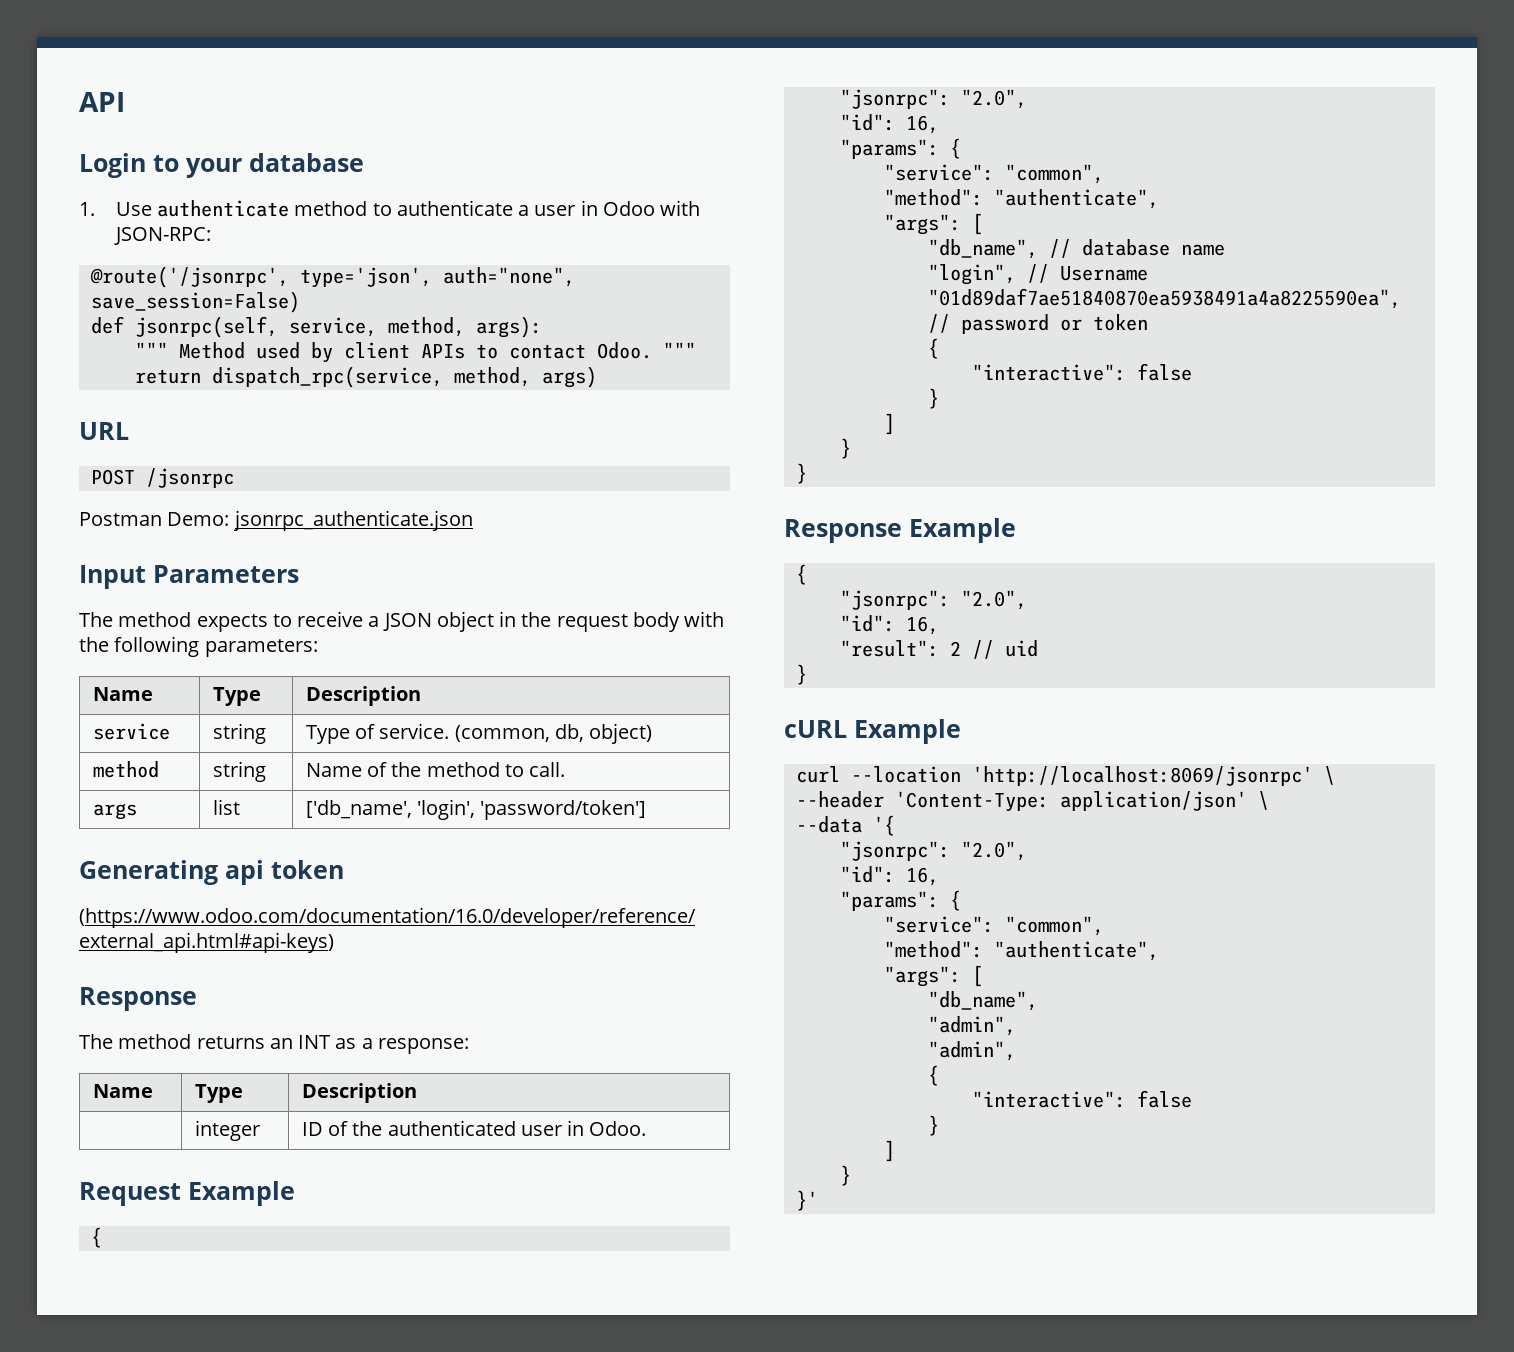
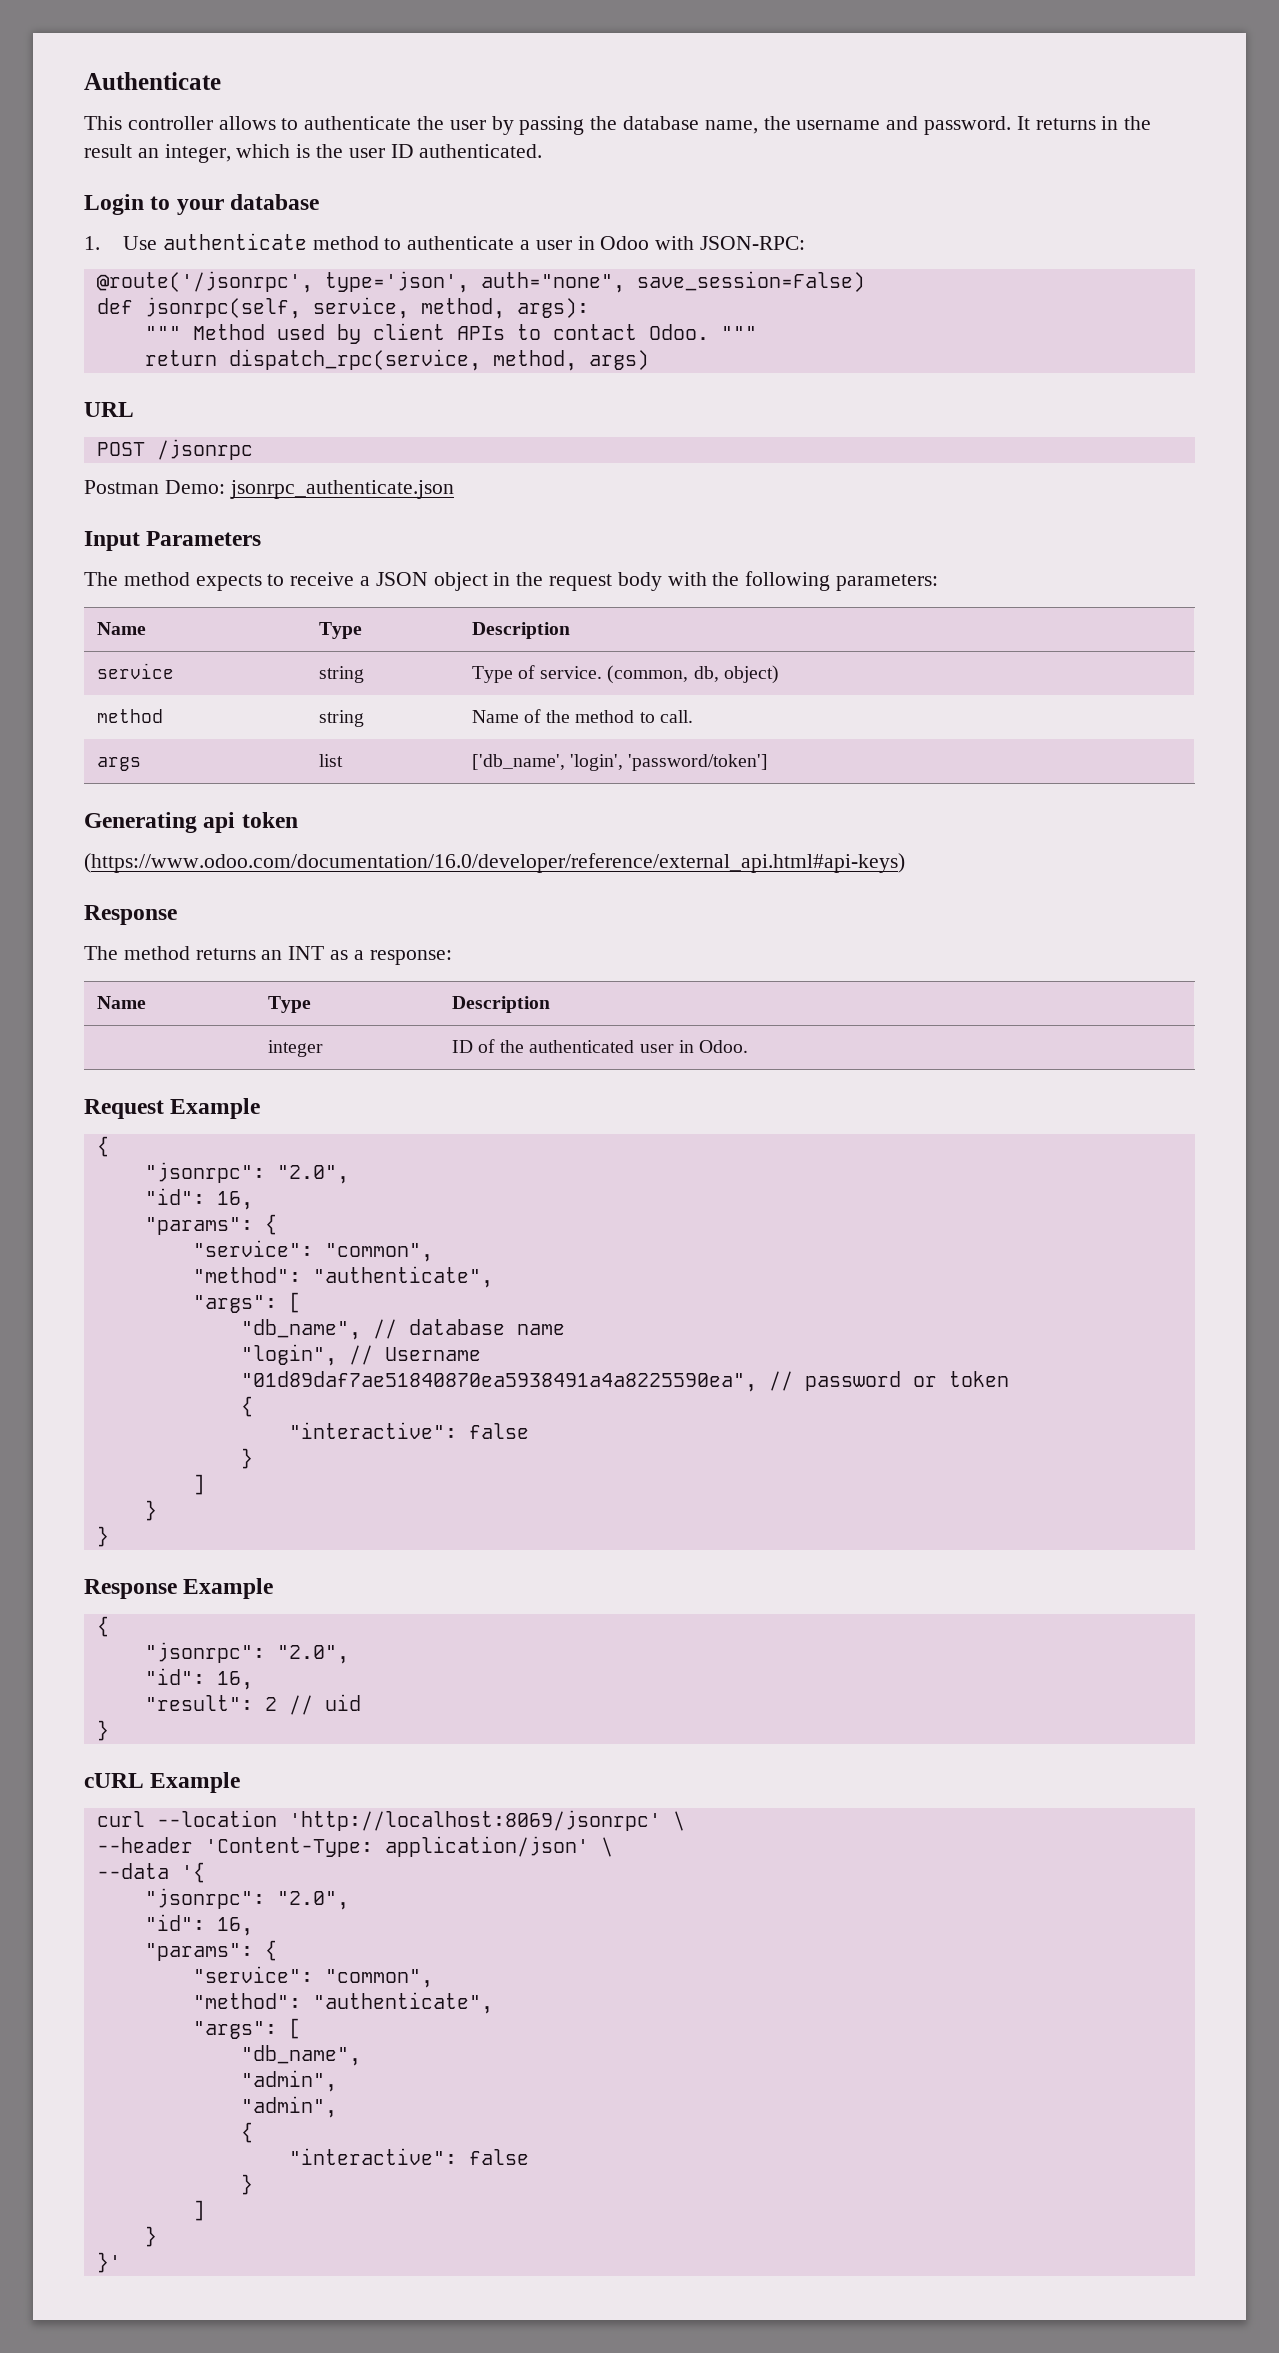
[79,92,125,112] API -> [84,72,221,90] [84,116,1152,135] [84,144,543,163] Authenticate // This controller allows to authenticate the user by passing the database name, the username and password. It returns in the result an integer, which is the user ID authenticated.

